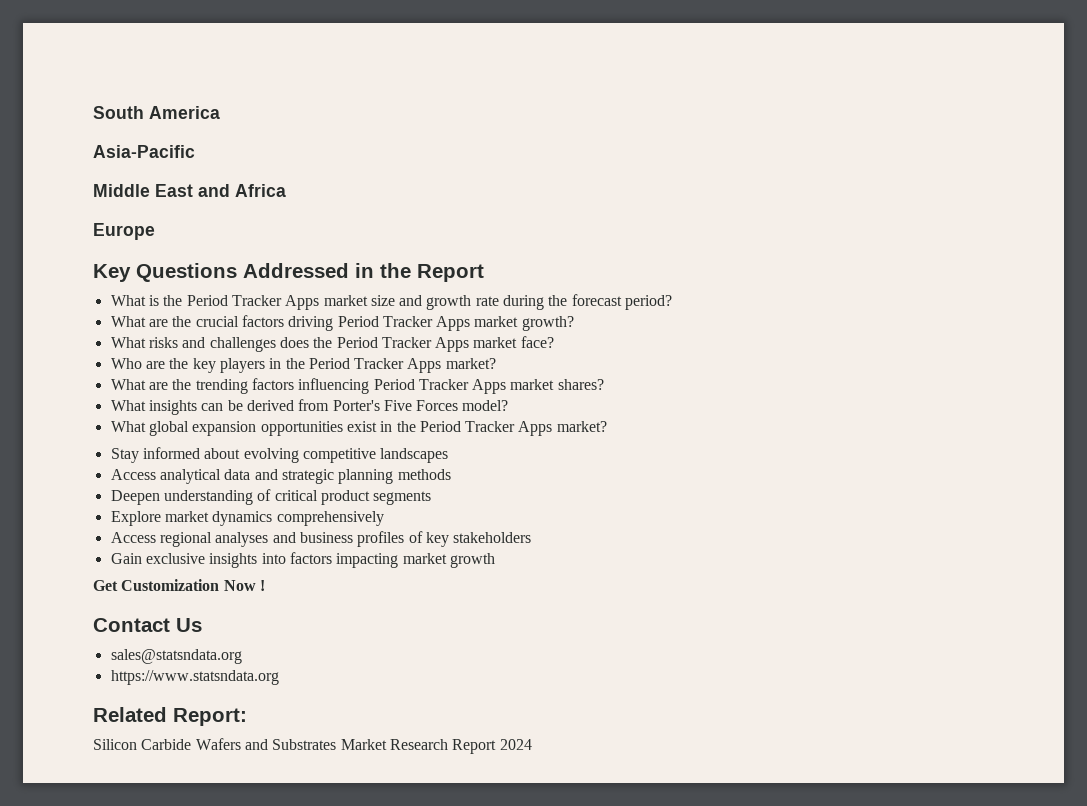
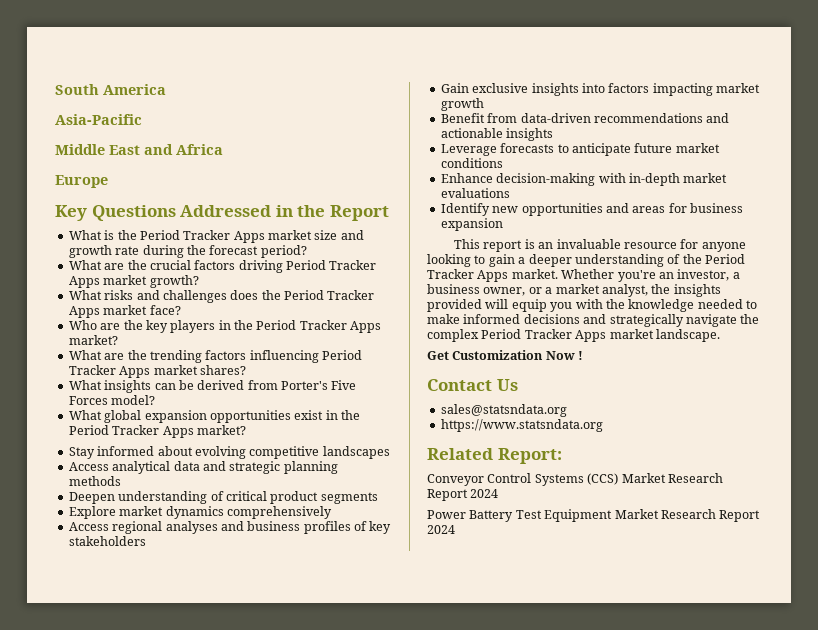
(495, 560) none -> [440,113,730,123] [440,128,554,141] [440,143,720,156] [440,158,503,168] [440,173,728,186] [440,188,510,198] [440,203,743,216] [440,218,503,231] [454,239,746,252] [427,254,745,267] [427,269,740,282] [427,284,721,297] [427,299,757,312] [427,314,760,327] [427,329,720,342] // Benefit from data-driven recommendations and actionable insights // Leverage forecasts to anticipate future market conditions // Enhance decision-making with in-depth market evaluations // Identify new opportunities and areas for business expansion // This report is an invaluable resource for anyone looking to gain a deeper understanding of the Period Tracker Apps market. Whether you're an investor, a business owner, or a market analyst, the insights provided will equip you with the knowledge needed to make informed decisions and strategically navigate the complex Period Tracker Apps market landscape.
[93,738,532,754] Silicon Carbide Wafers and Substrates Market Research Report 2024 -> [427,473,723,486] [427,489,499,501] [427,509,761,522] [427,525,455,534] Conveyor Control Systems (CCS) Market Research Report 2024 // Power Battery Test Equipment Market Research Report 2024

